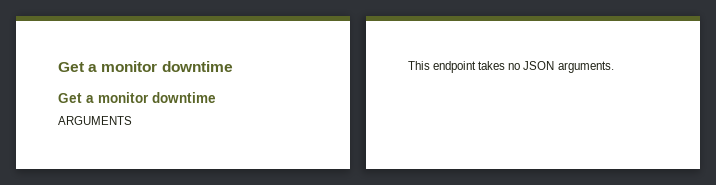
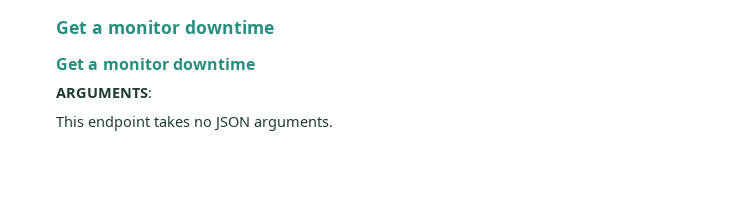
[58,116,132,125] ARGUMENTS -> [56,88,152,98] ARGUMENTS:

